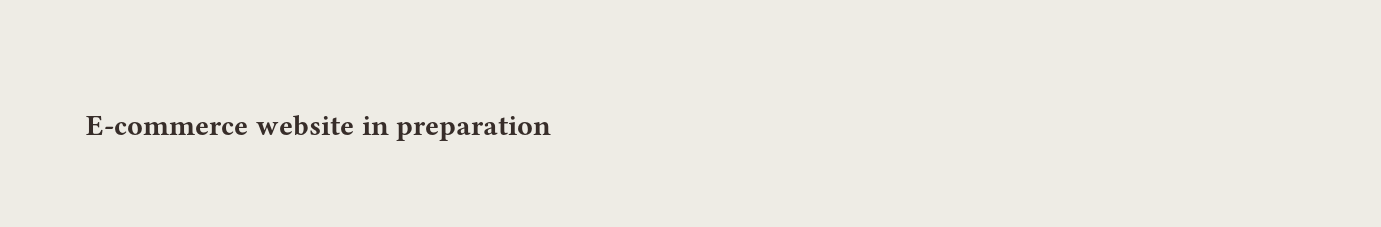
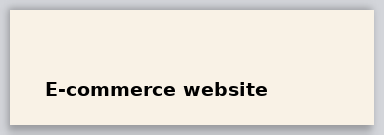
[361,116,552,141] in preparation -> (268, 89) none

